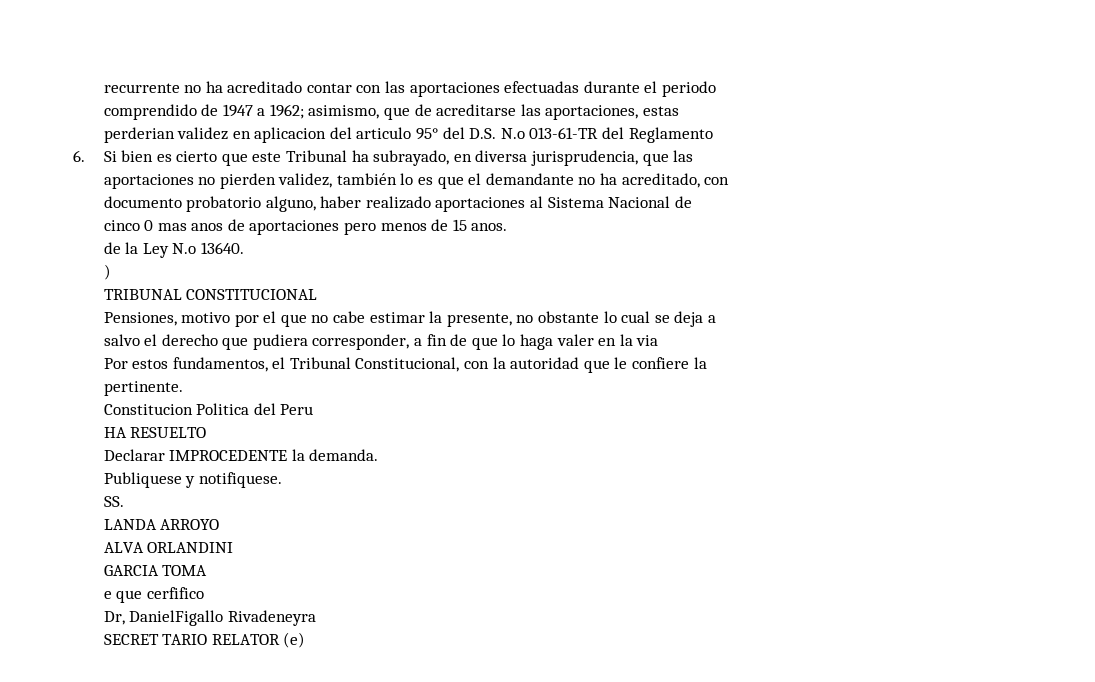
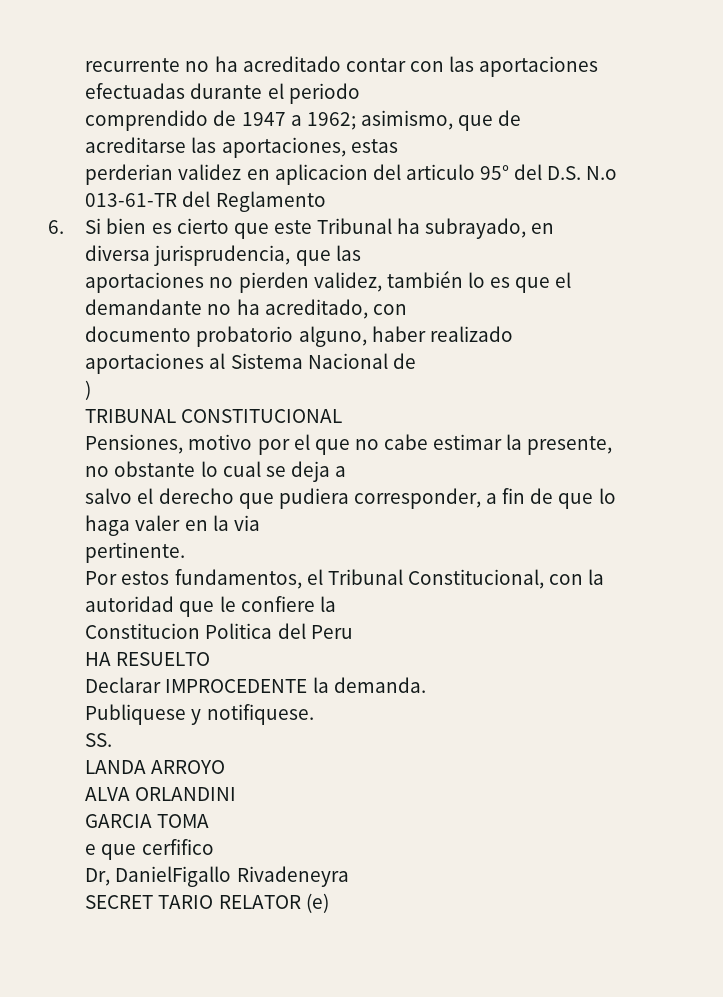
[103,219,508,235] [103,242,244,258] // cinco 0 mas anos de aportaciones pero menos de 15 anos. // de la Ley N.o 13640. -> (416, 361) none
(659, 340) none -> [85,542,186,563] // pertinente.
[103,381,183,396] // pertinente. -> (336, 604) none

